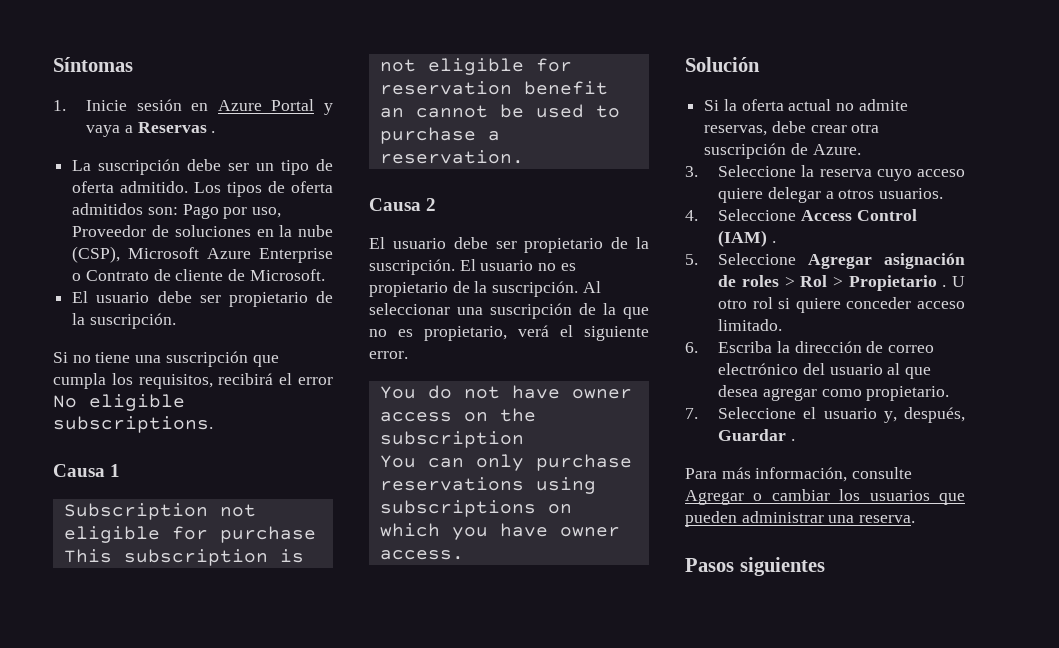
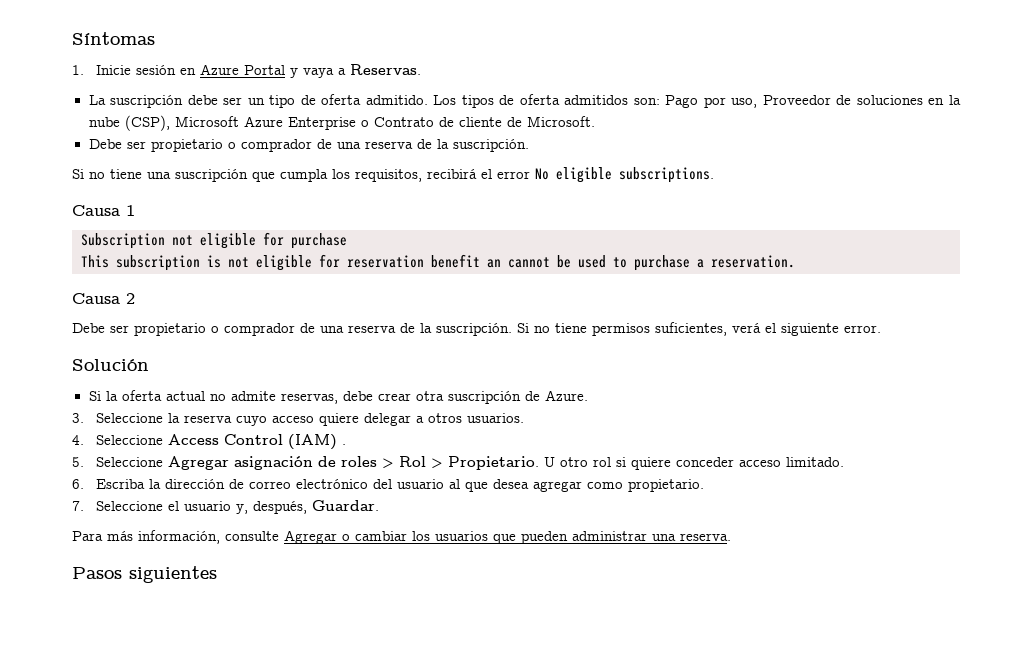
[137,122,216,133] Reservas . -> [350,64,422,75] Reservas.
[72,291,308,307] El usuario debe ser propietario -> [88,139,413,152] Debe ser propietario o comprador de una reserva
[369,237,649,253] [369,259,576,275] [369,281,601,297] [369,303,649,319] [369,325,649,341] [369,351,408,359] [379,385,632,399] [379,408,536,422] [379,431,524,448] [379,454,632,471] [379,477,596,494] [379,500,572,517] [379,523,620,540] [379,550,464,560] El usuario debe ser propietario de la suscripción. El usuario no es propietario de la suscripción. Al seleccionar una suscripción de la que no es propietario, verá el siguiente error. // You do not have owner access on the subscription // You can only purchase reservations using subscriptions on which you have owner access. -> [72,322,881,336] Debe ser propietario o comprador de una reserva de la suscripción. Si no tiene permisos suficientes, verá el siguiente error.
[848,275,947,291] Propietario . -> [448,456,540,470] Propietario.
[718,429,795,441] Guardar . -> [312,500,380,511] Guardar.

